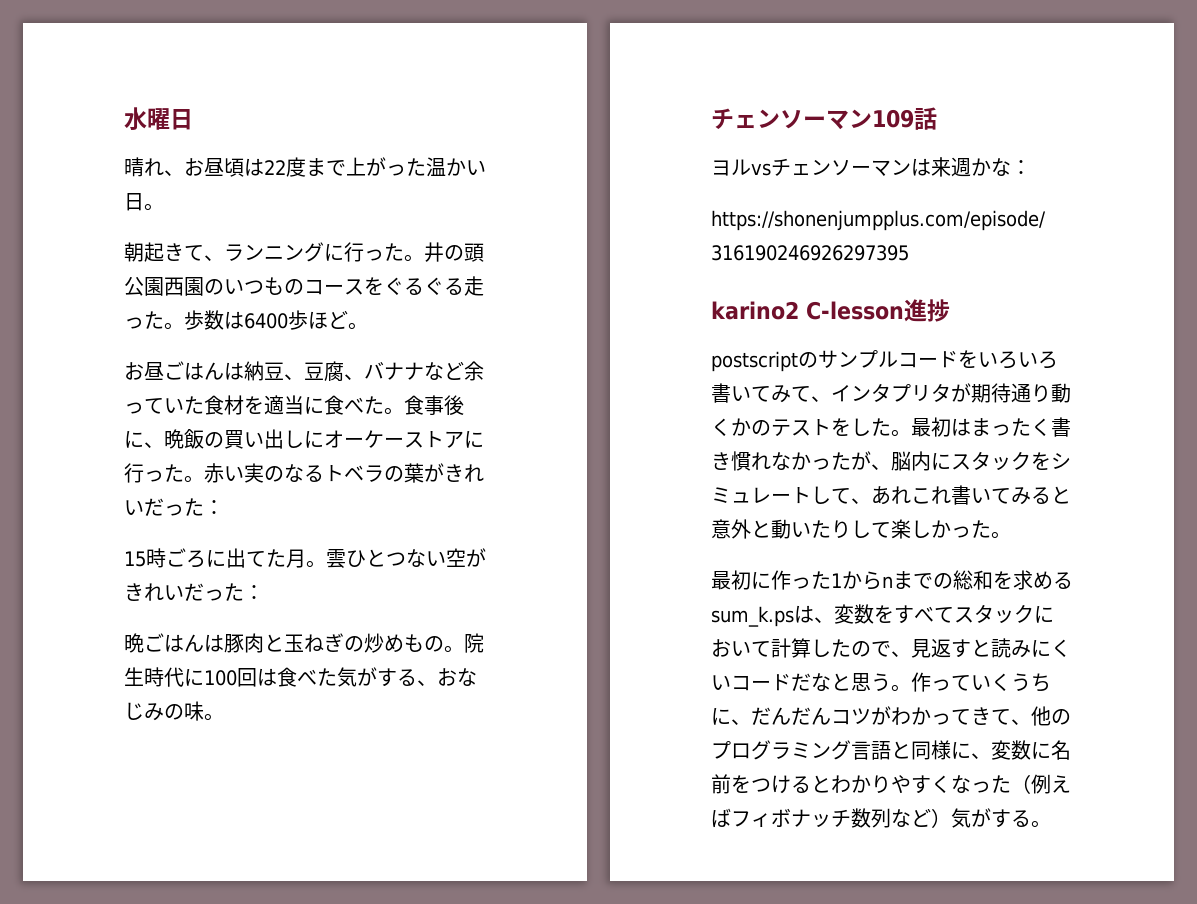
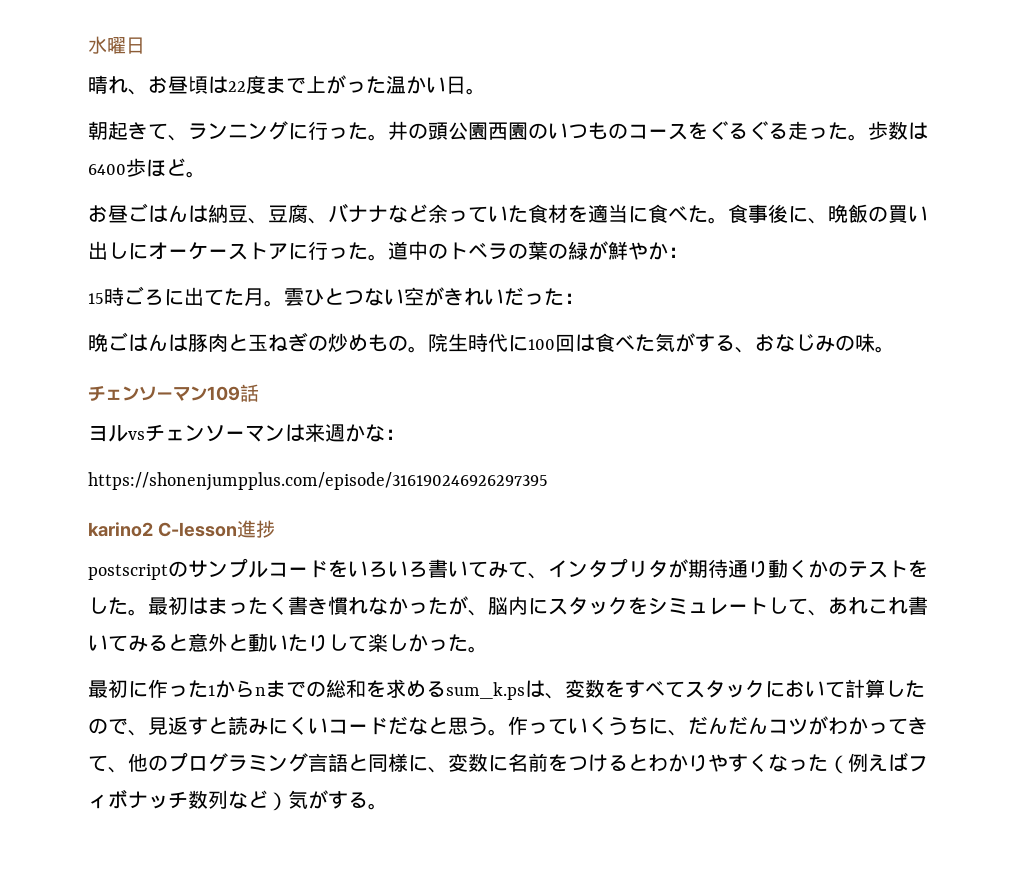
[204,463,484,483] [124,498,204,516] 赤い実のなるトベラの葉がきれいだった -> [388,241,668,260] 道中のトベラの葉の緑が鮮やか

